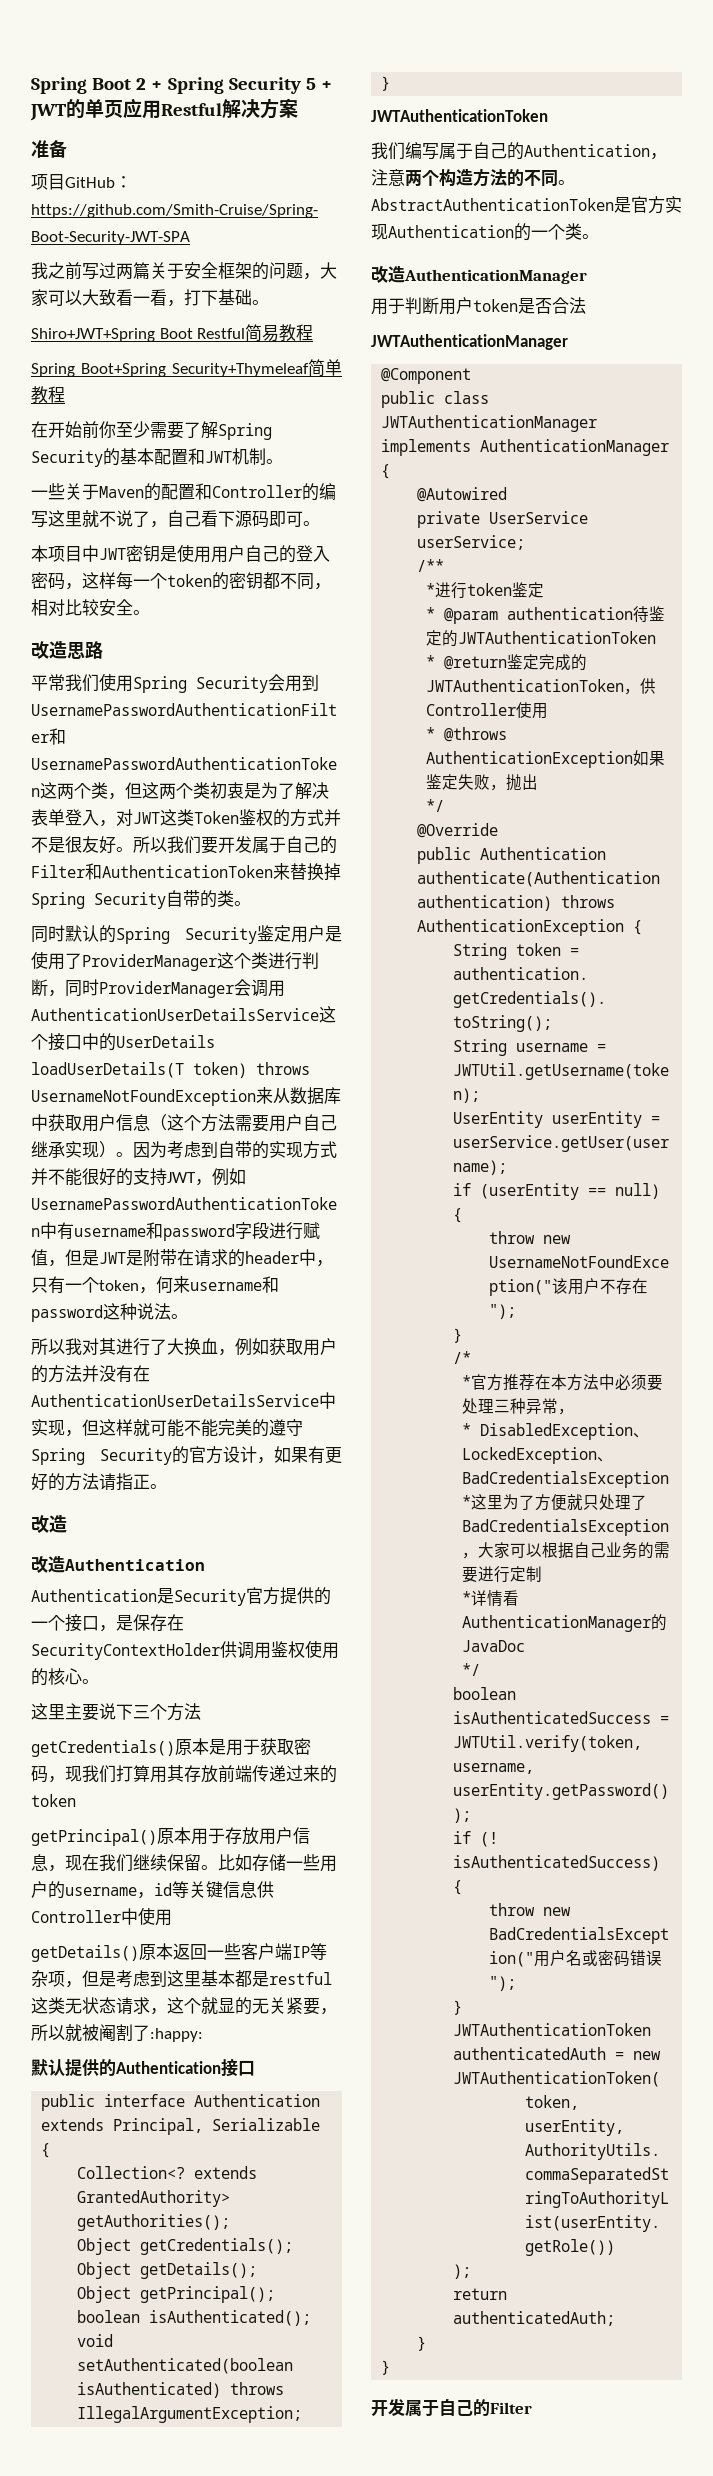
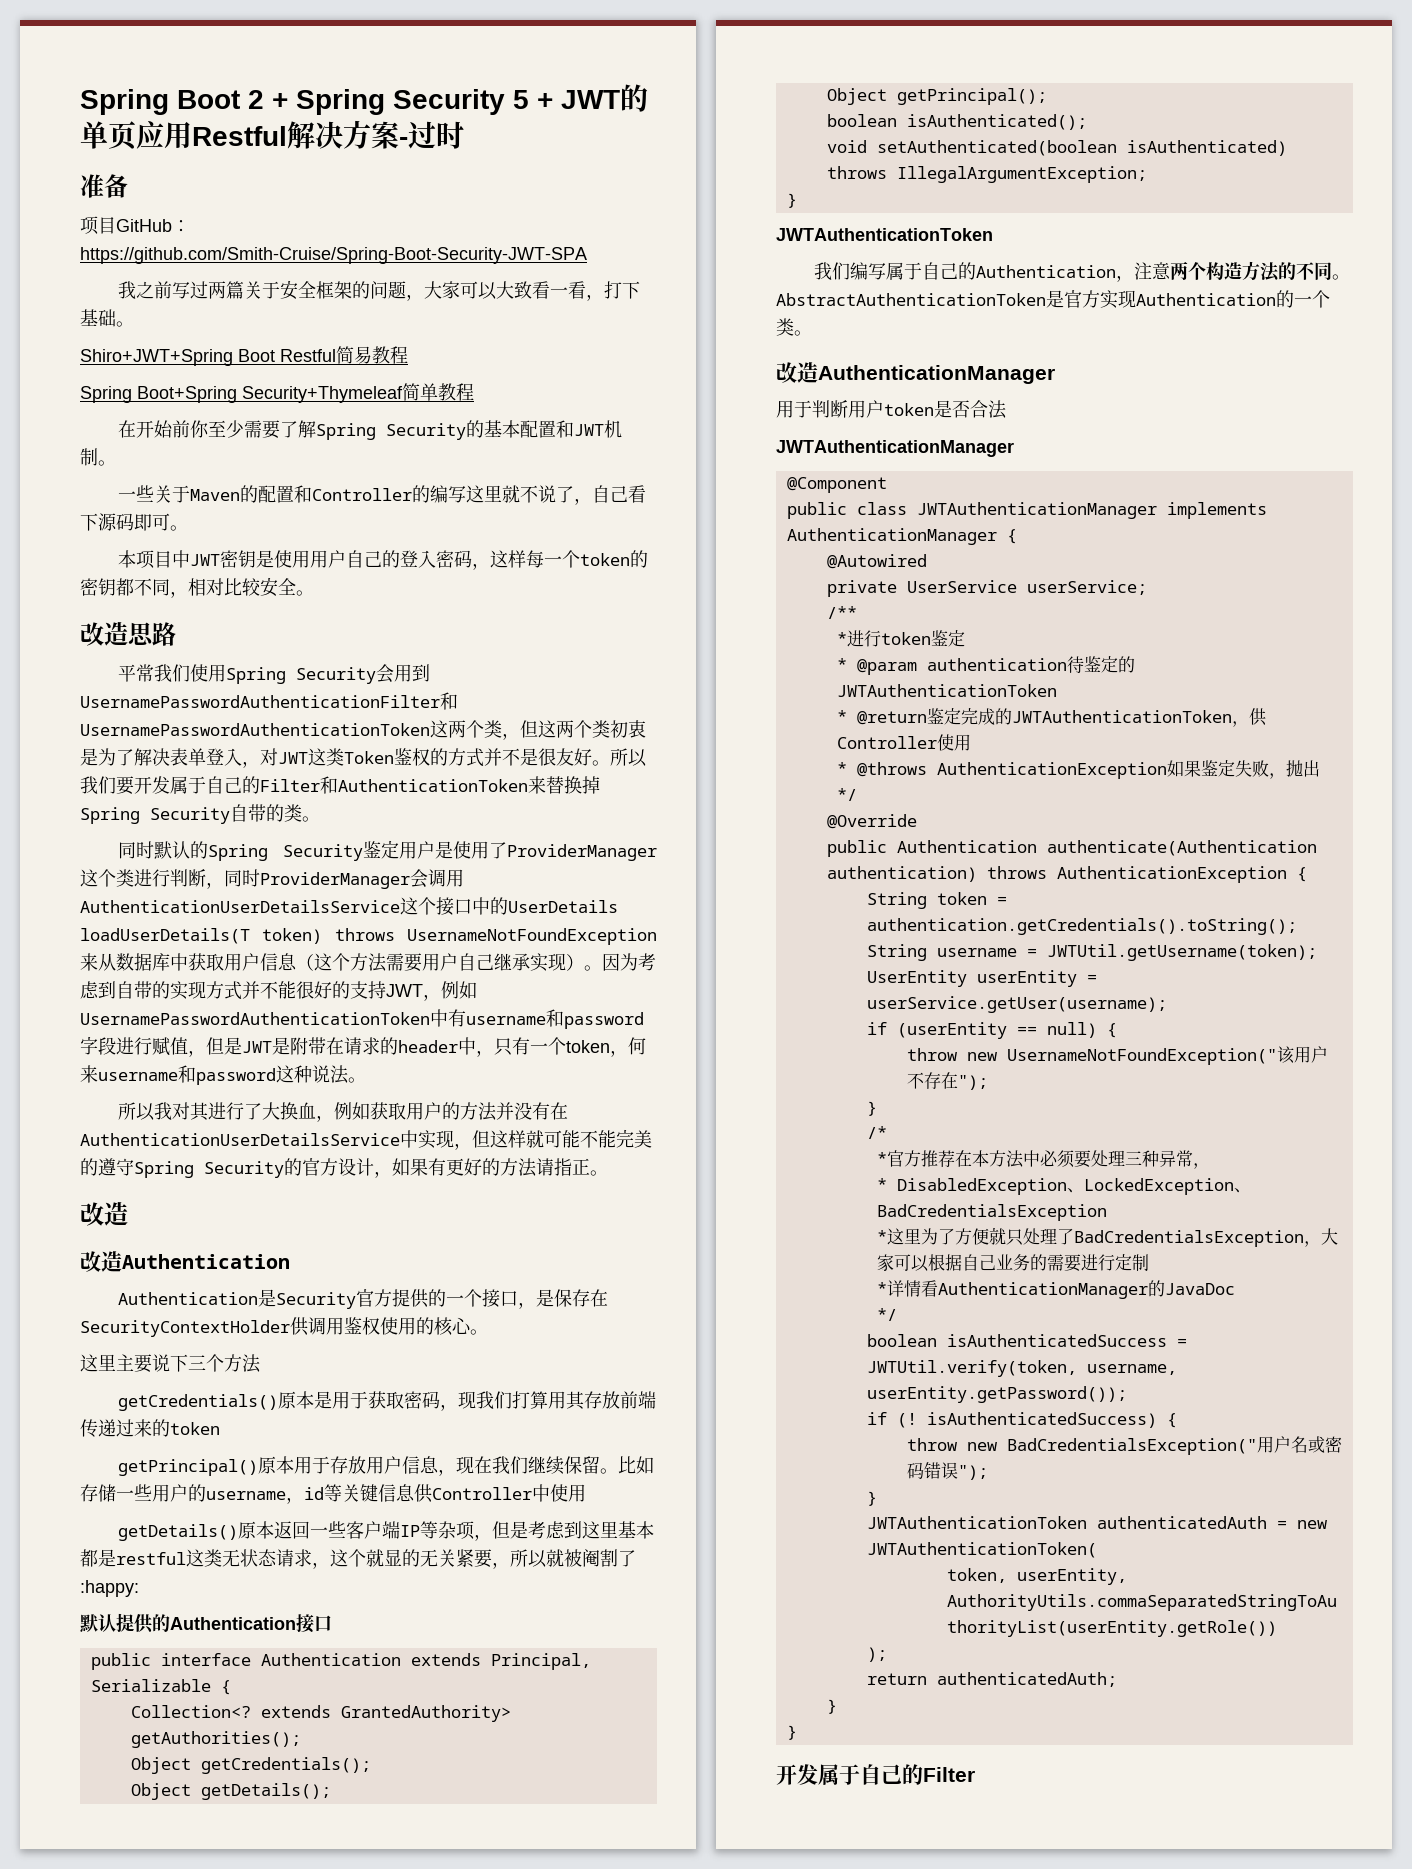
(298, 108) none -> [399,121,464,149] -过时

